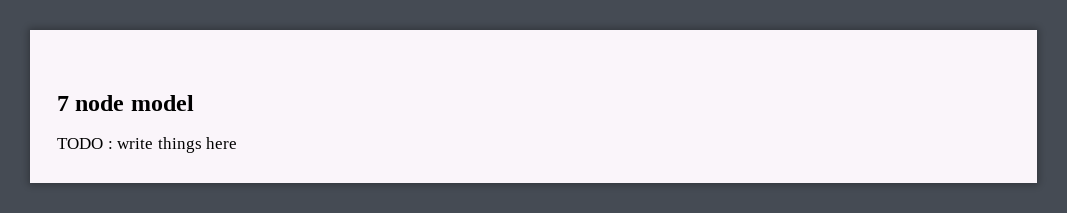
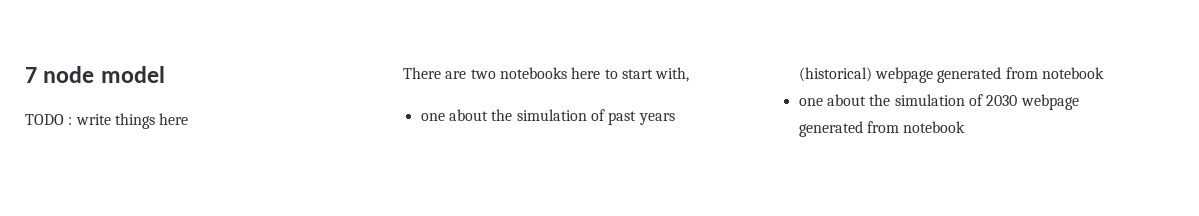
(238, 143) none -> [403,67,690,82] [420,109,675,125] [798,67,1104,83] [798,94,1079,110] [798,121,966,137] // There are two notebooks here to start with, // one about the simulation of past years (historical) webpage generated from notebook // one about the simulation of 2030 webpage generated from notebook

